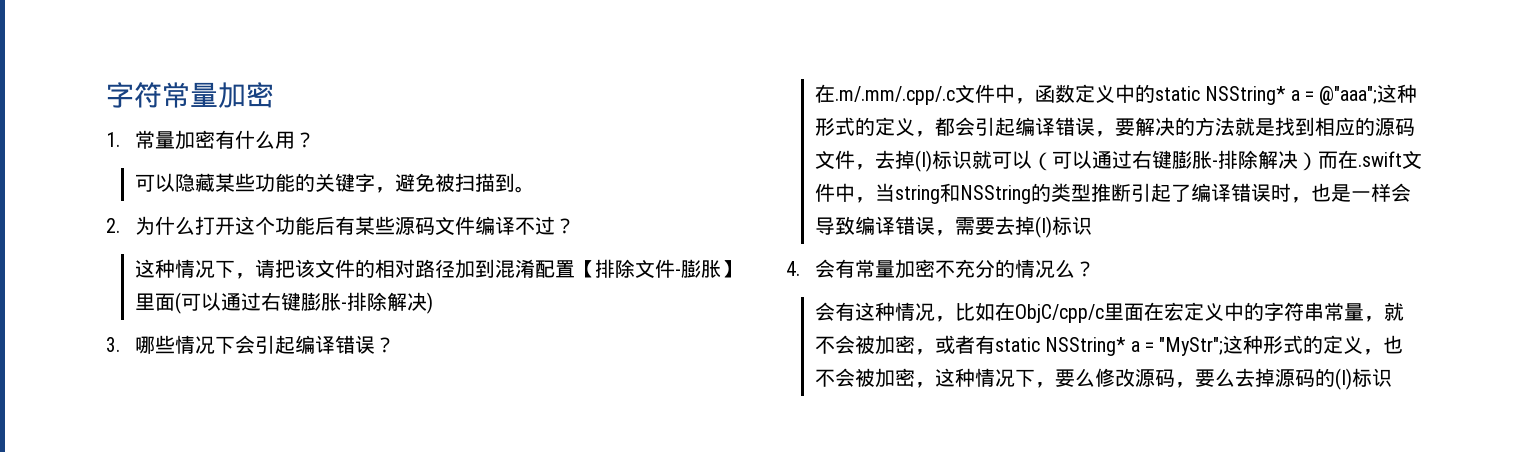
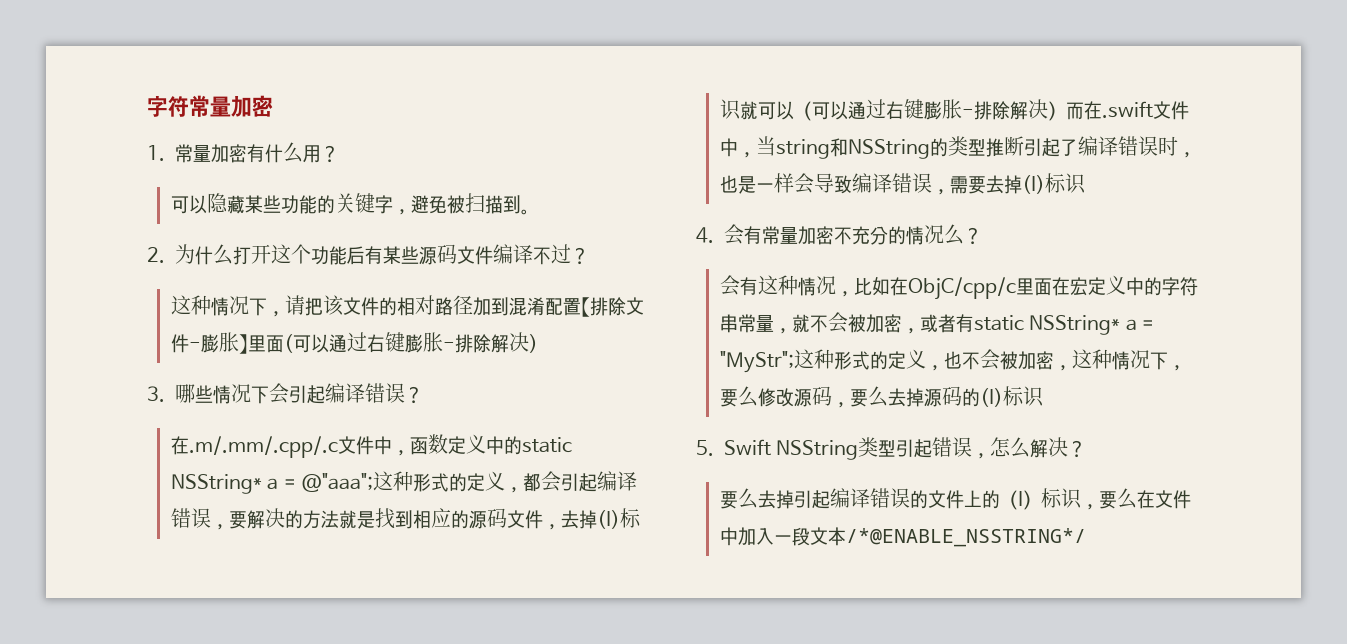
(1392, 377) none -> [696,437,1087,460] [719,488,1191,510] [719,527,1086,547] // 5. Swift NSString类型引起错误，怎么解决？ // 要么去掉引起编译错误的文件上的（I）标识，要么在文件中加入一段文本/*@ENABLE_NSSTRING*/

